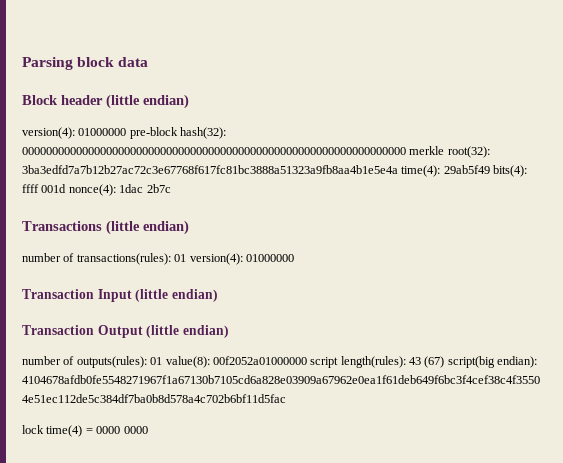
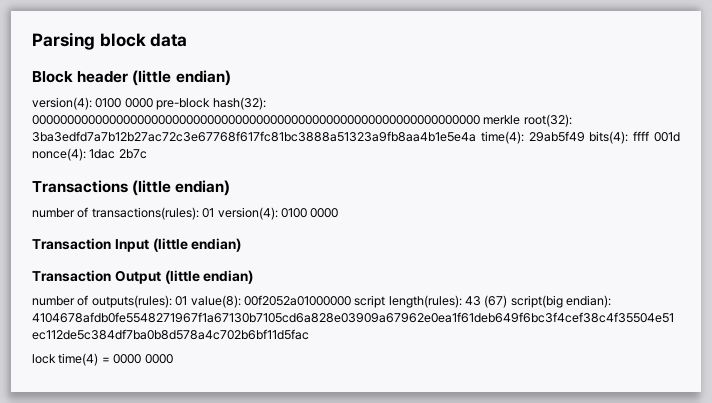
[78,128,127,136] 01000000 -> [95,98,153,108] 0100 0000
[245,254,294,262] 01000000 -> [280,208,339,218] 0100 0000

